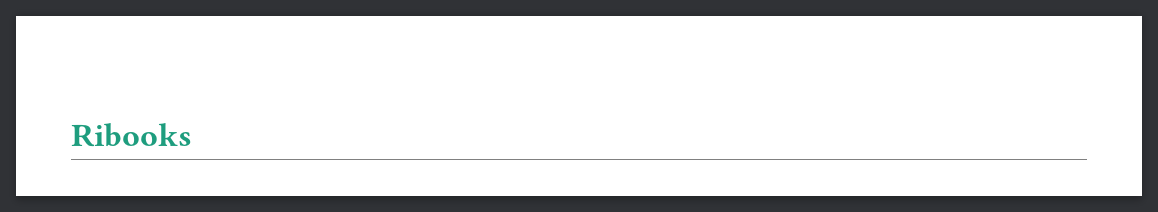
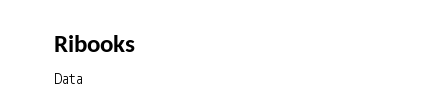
(192, 135) none -> [54,73,82,84] // Data

